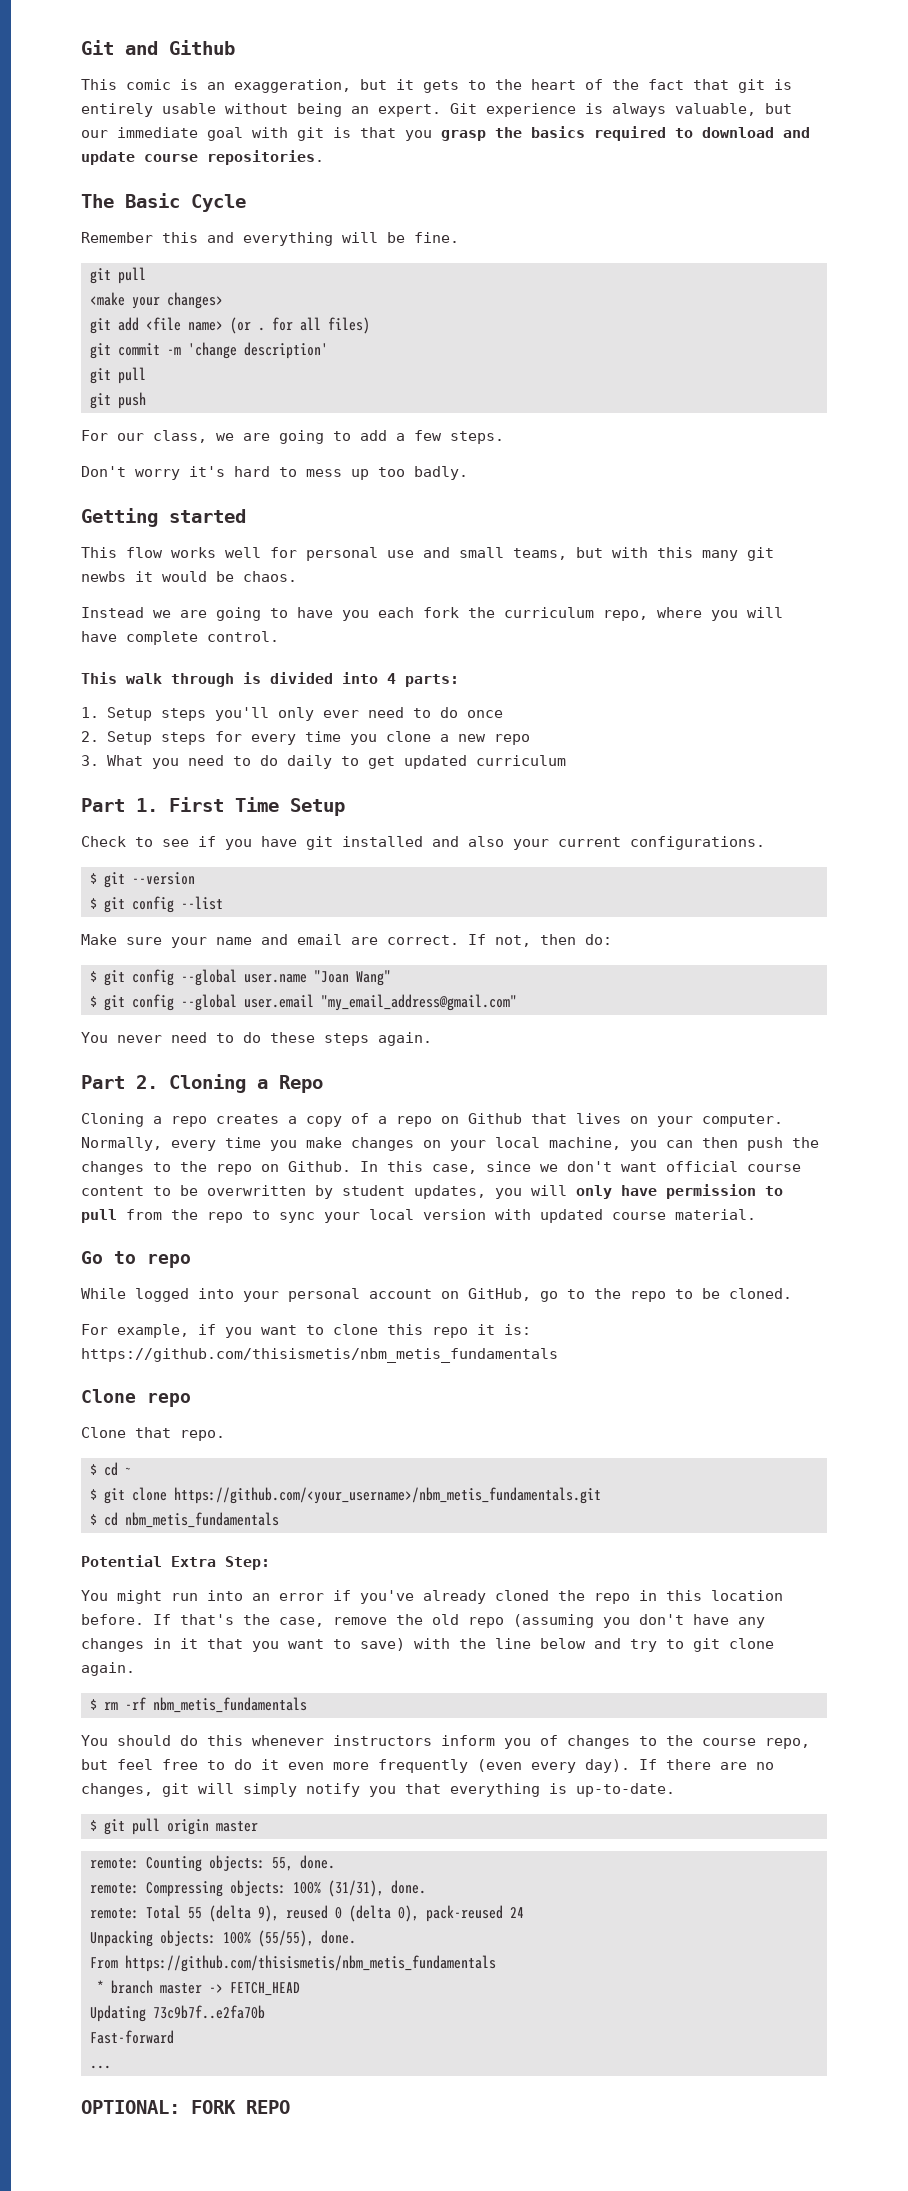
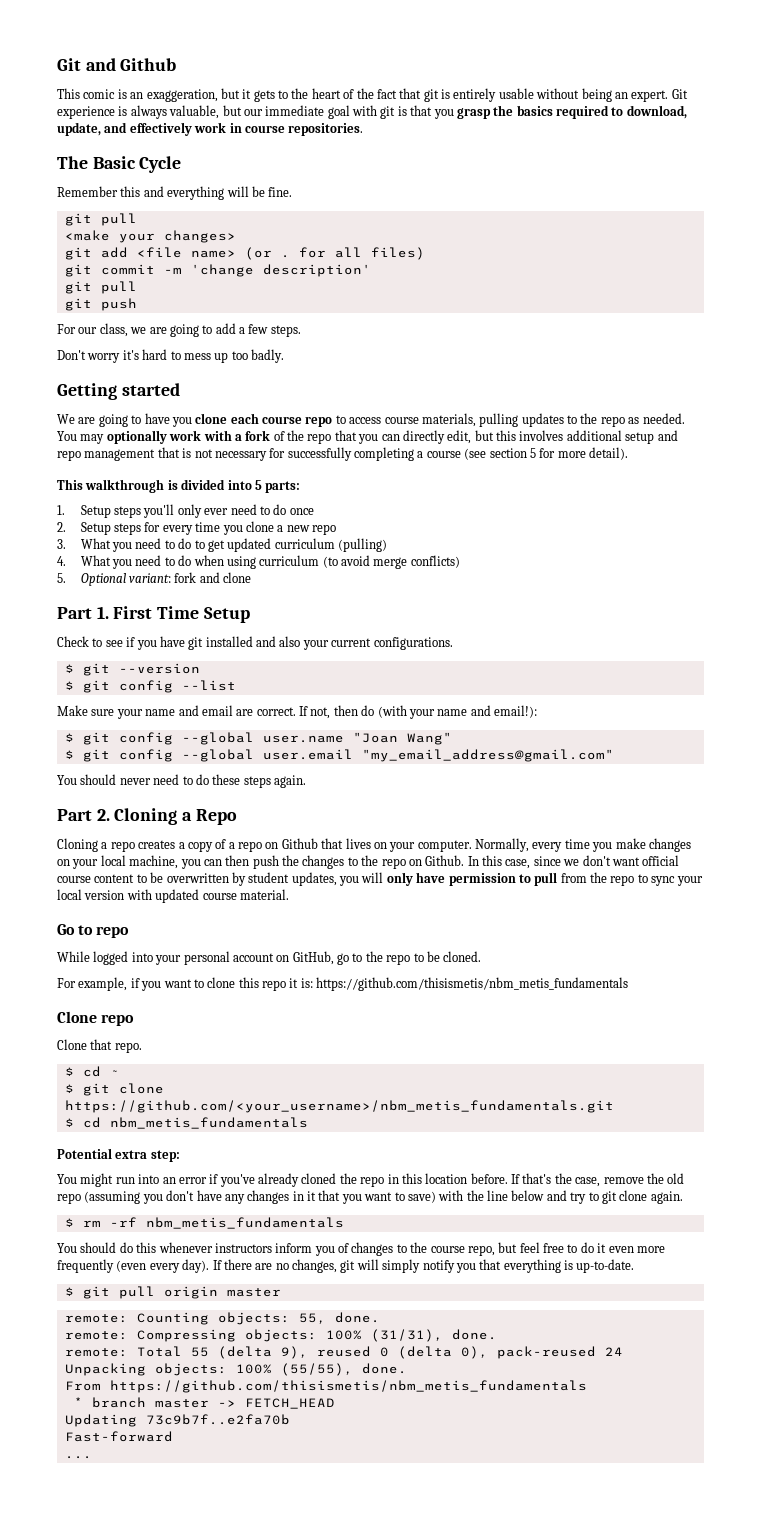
[702,127,810,138] [81,151,135,165] download and update -> [626,105,687,119] [57,122,242,136] download, update, and effectively work in
[81,547,774,561] [81,571,297,582] [81,607,171,618] This flow works well for personal use and small teams, but with this many git newbs it would be chaos. // Instead we -> [57,414,75,424] We
[378,607,783,621] [81,631,279,645] [81,672,234,687] each fork the curriculum repo, where you will have complete control. // This walk through -> [195,413,685,427] [57,430,678,444] [57,447,628,461] [57,479,165,493] clone each course repo to access course materials, pulling updates to the repo as needed. You may optionally work with a fork of the repo that you can directly edit, but this involves additional setup and repo management that is not necessary for successfully completing a course (see section 5 for more detail). // This walkthrough
[387,673,396,684] 4 -> [254,480,262,490] 5
[286,755,332,769] daily -> (192, 543) none
(566, 760) none -> [338,538,388,552] [57,555,460,569] [57,572,252,586] (pulling) // 4. What you need to do when using curriculum (to avoid merge conflicts) // 5. Optional variant: fork and clone
[585,934,612,945] do: -> [361,705,537,719] do (with your name and email!):
(108, 1037) none -> [80,774,117,785] should
[171,1556,270,1570] Extra Step: -> [115,1150,180,1162] extra step:
[81,2100,290,2114] // OPTIONAL: FORK REPO -> (92, 1457) none

